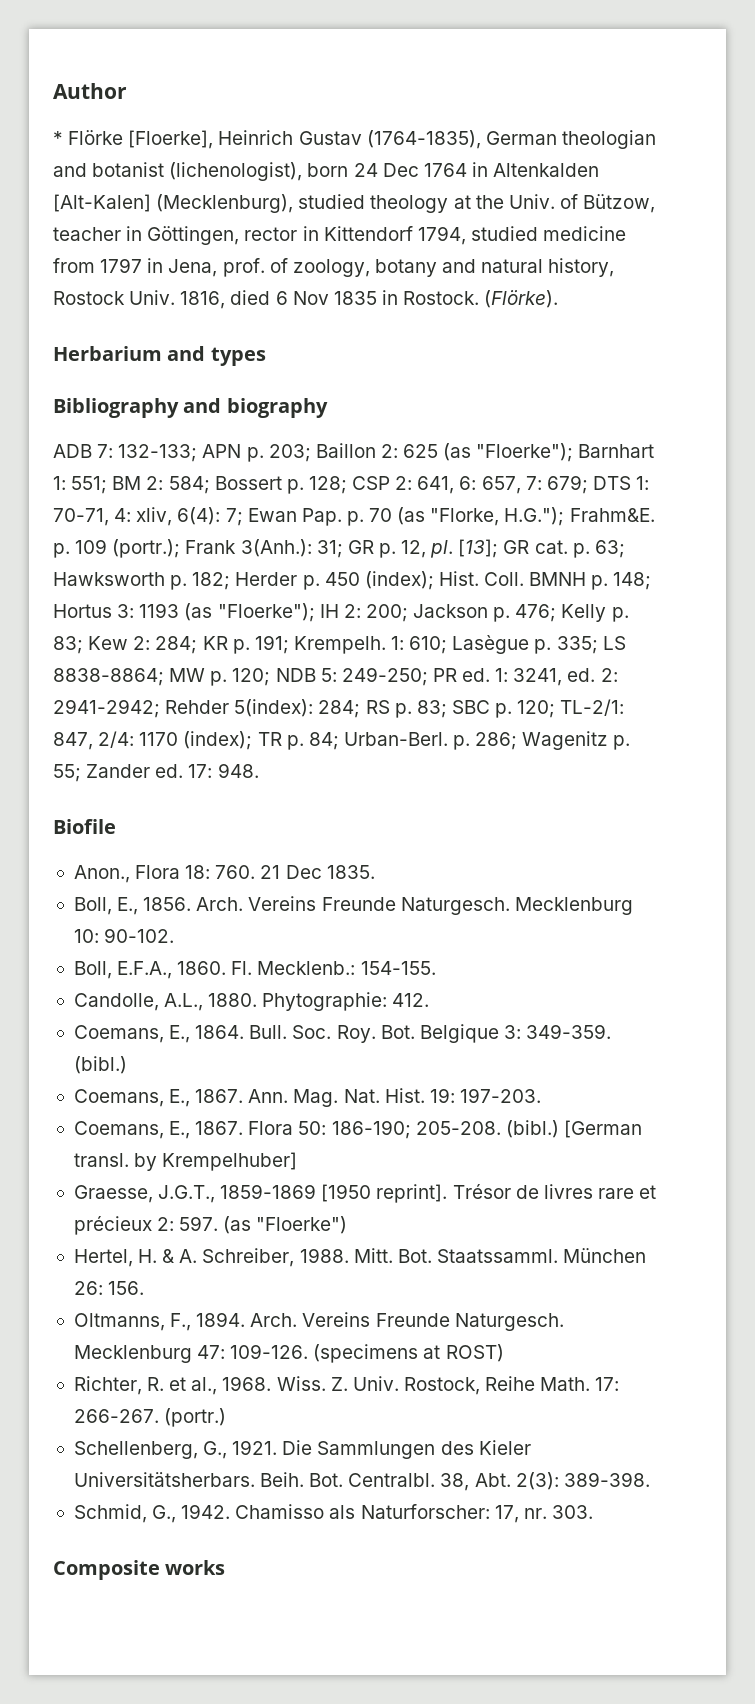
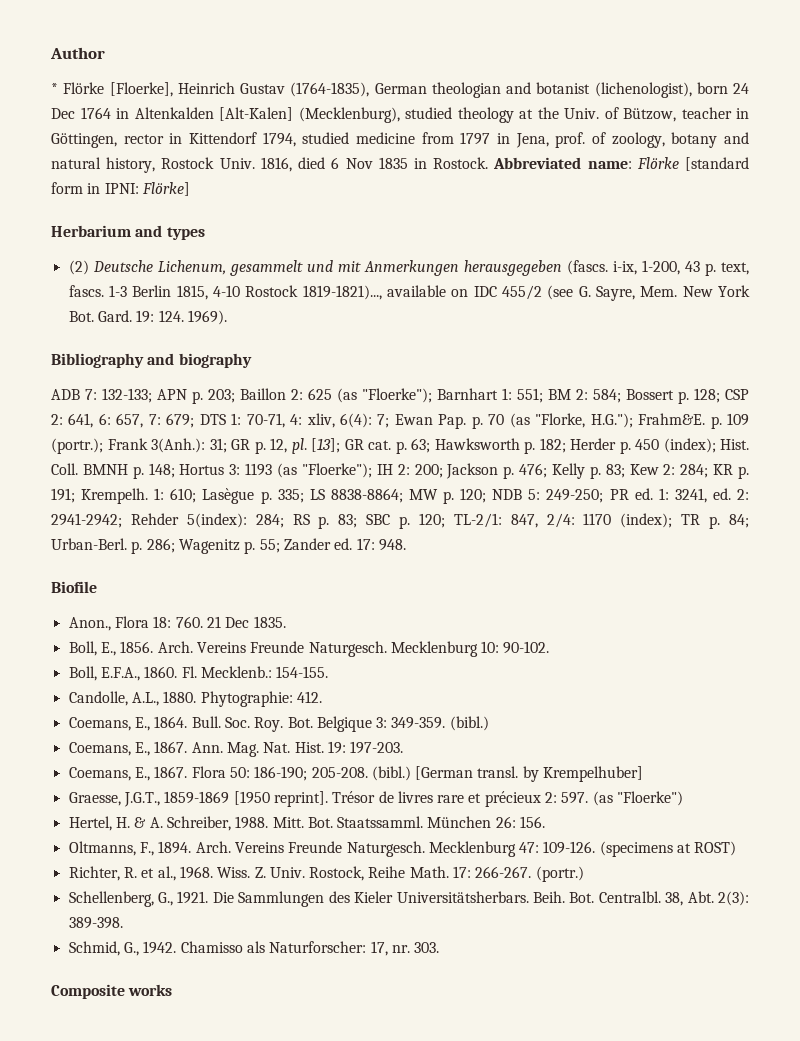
[484,290,559,308] [53,346,266,366] (Flörke). // Herbarium and types -> [493,157,749,171] [51,182,190,196] [51,225,205,240] [68,260,750,276] [68,285,750,301] [68,310,227,325] Abbreviated name: Flörke [standard form in IPNI: Flörke] // Herbarium and types // (2) Deutsche Lichenum, gesammelt und mit Anmerkungen herausgegeben (fascs. i-ix, 1-200, 43 p. text, fascs. 1-3 Berlin 1815, 4-10 Rostock 1819-1821)..., available on IDC 455/2 (see G. Sayre, Mem. New York Bot. Gard. 19: 124. 1969).

